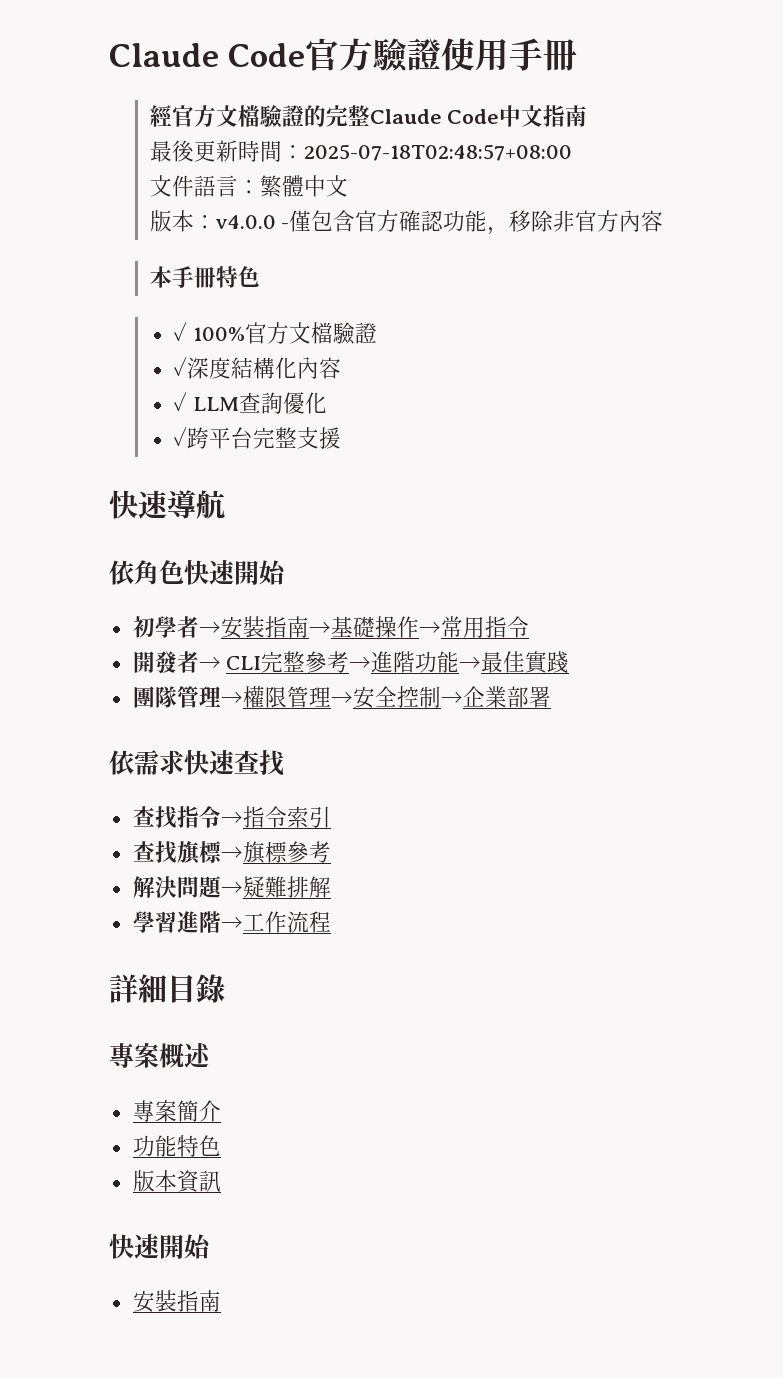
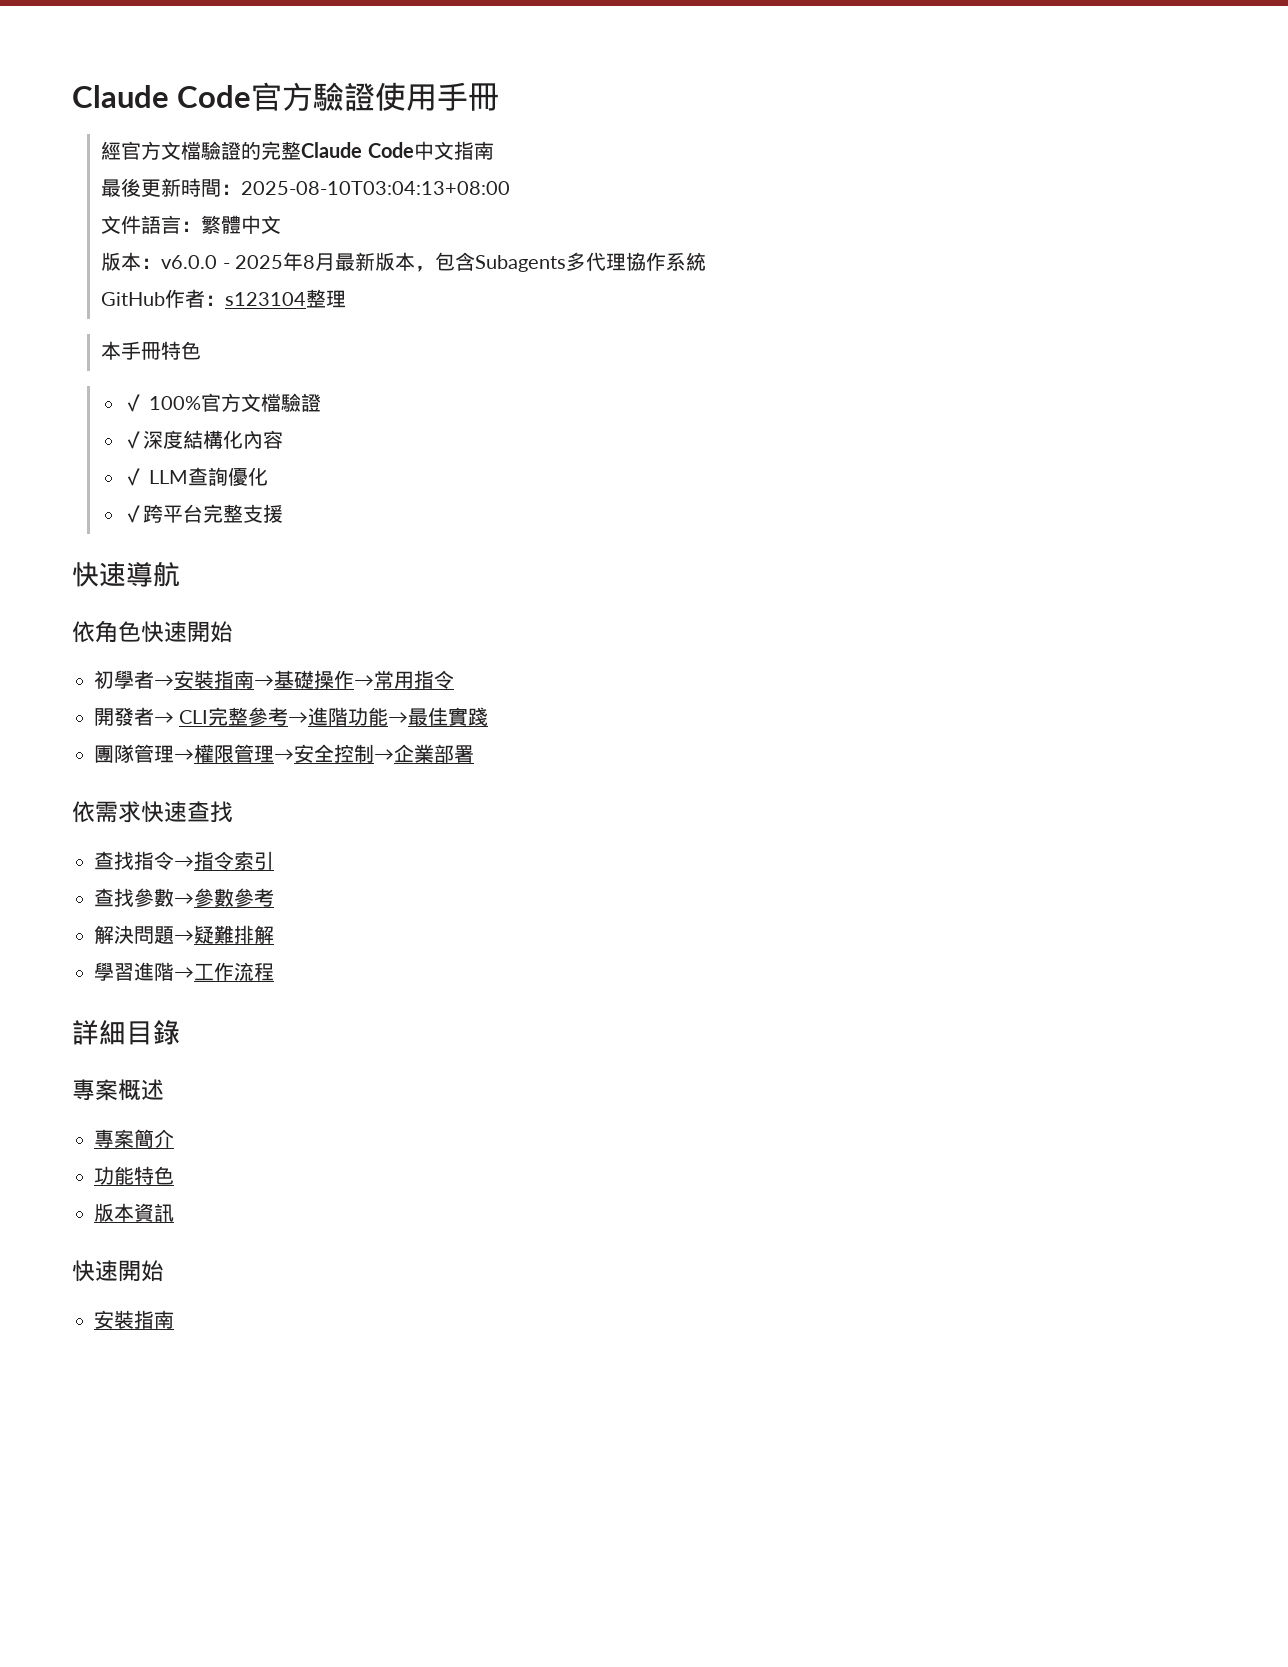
[303,144,572,161] 2025-07-18T02:48:57+08:00 -> [241,181,511,195] 2025-08-10T03:04:13+08:00
[215,210,664,235] v4.0.0 -僅包含官方確認功能，移除非官方內容 -> [161,252,707,272] [101,289,347,308] v6.0.0 - 2025年8月最新版本，包含Subagents多代理協作系統 // GitHub作者：s123104整理
[176,841,287,864] 旗標→旗標 -> [134,888,234,907] 參數→參數

